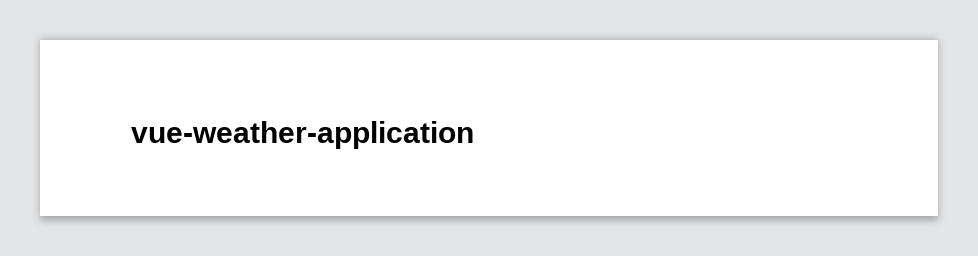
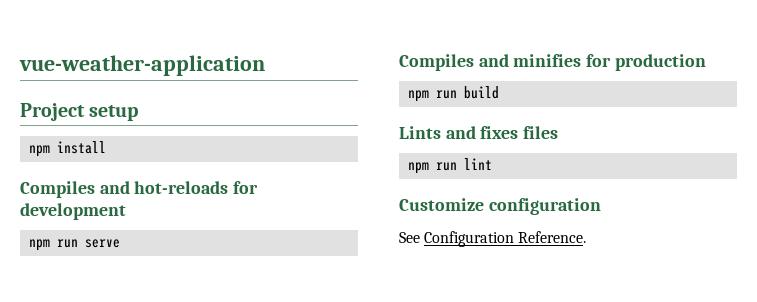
(474, 135) none -> [20,103,139,121] [29,141,107,157] [20,181,259,198] [20,203,126,220] [29,239,121,251] [399,54,706,71] [408,86,500,102] [399,126,559,139] [408,158,493,174] [399,198,601,215] [399,231,587,247] // Project setup // npm install // Compiles and hot-reloads for development // npm run serve // Compiles and minifies for production // npm run build // Lints and fixes files // npm run lint // Customize configuration // See Configuration Reference.

